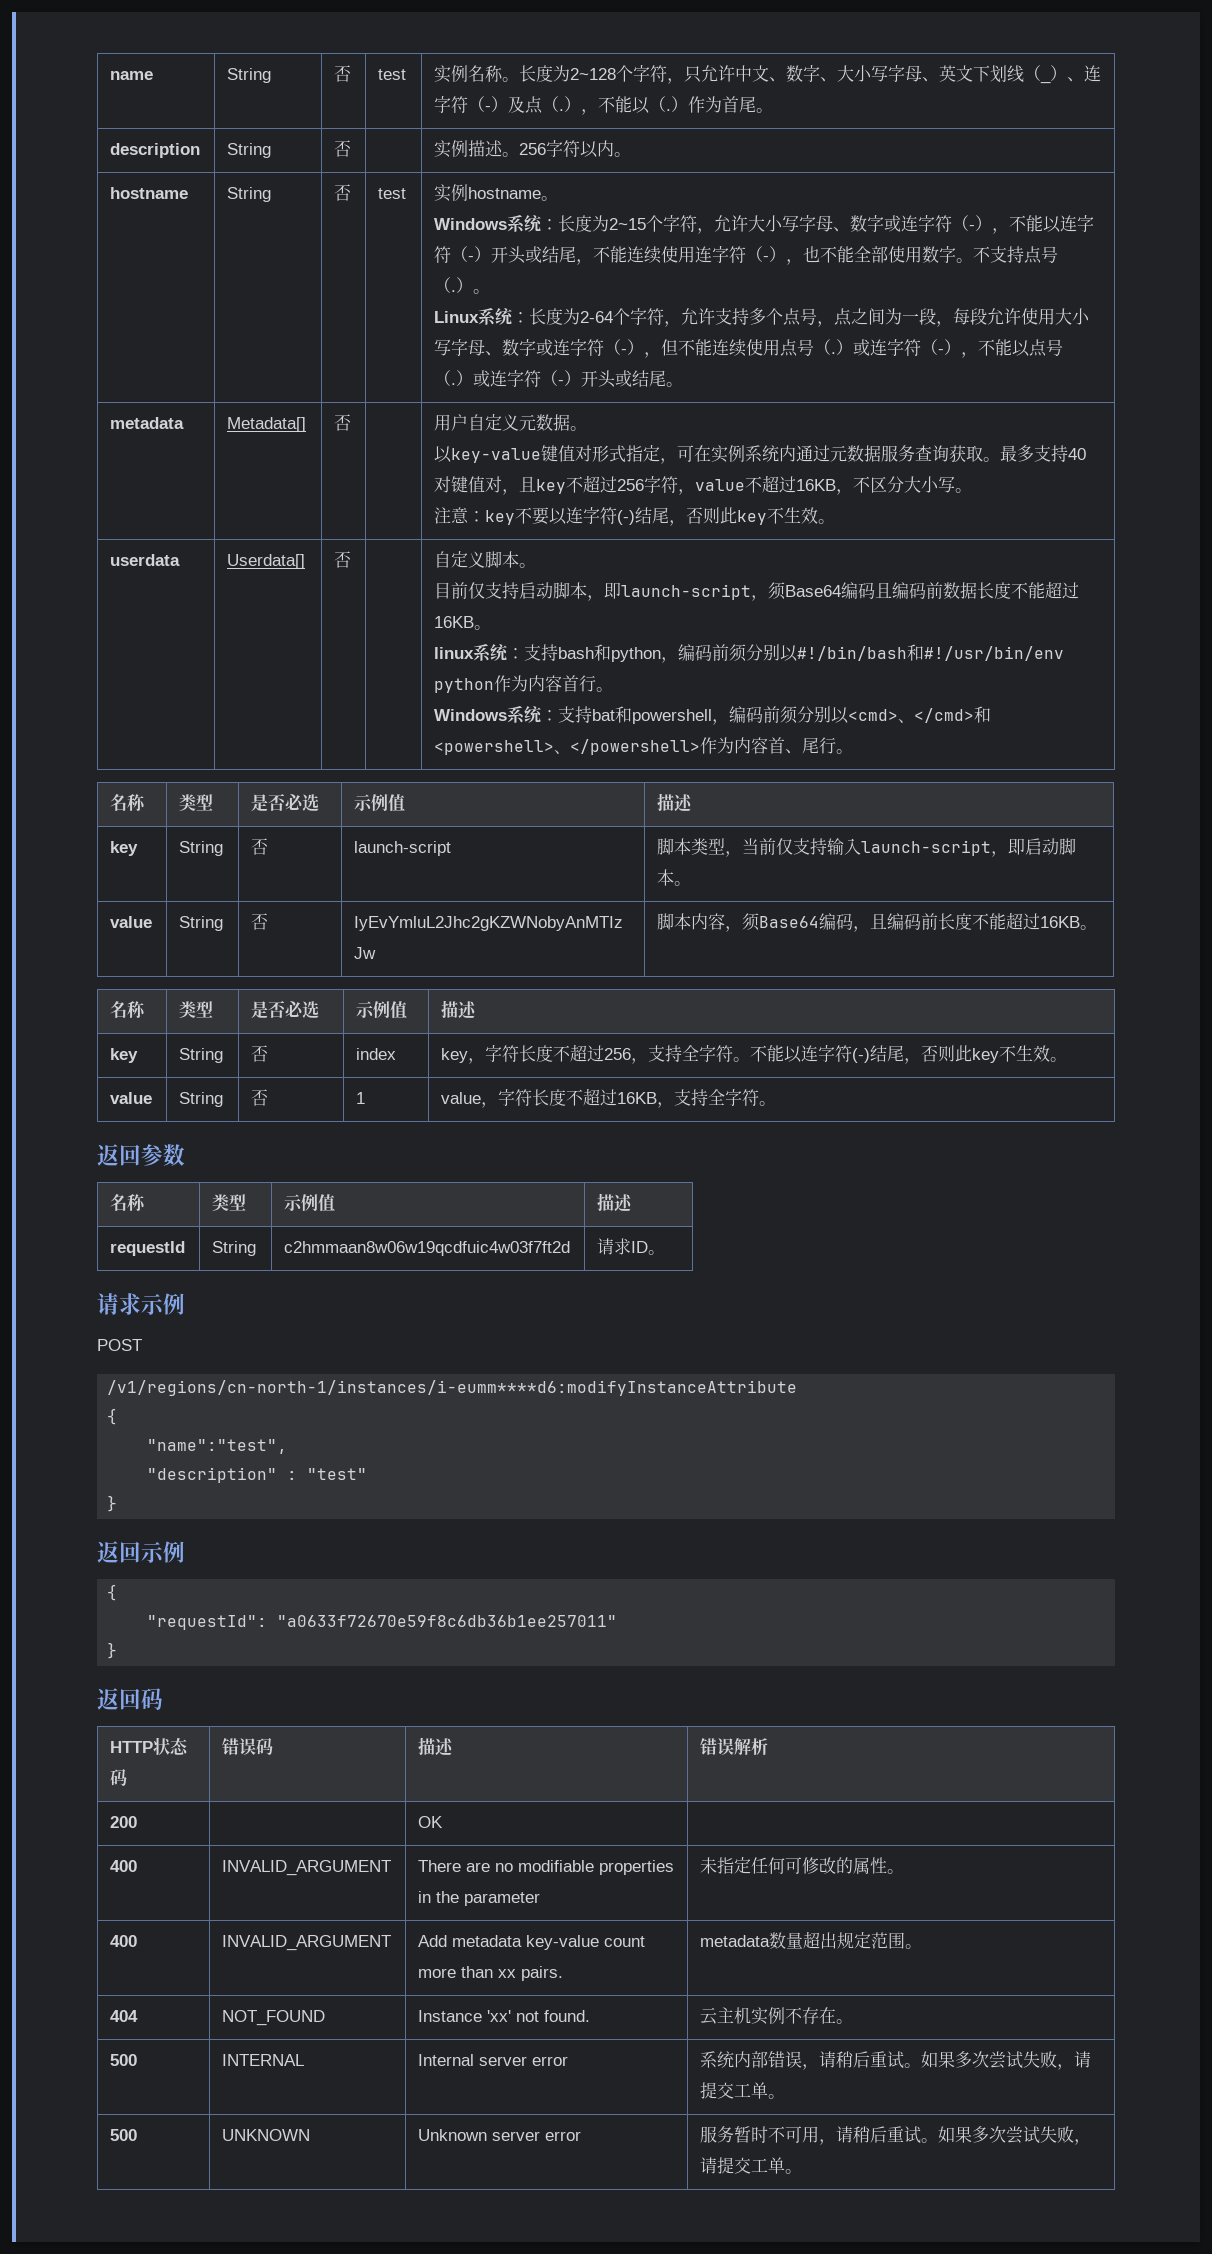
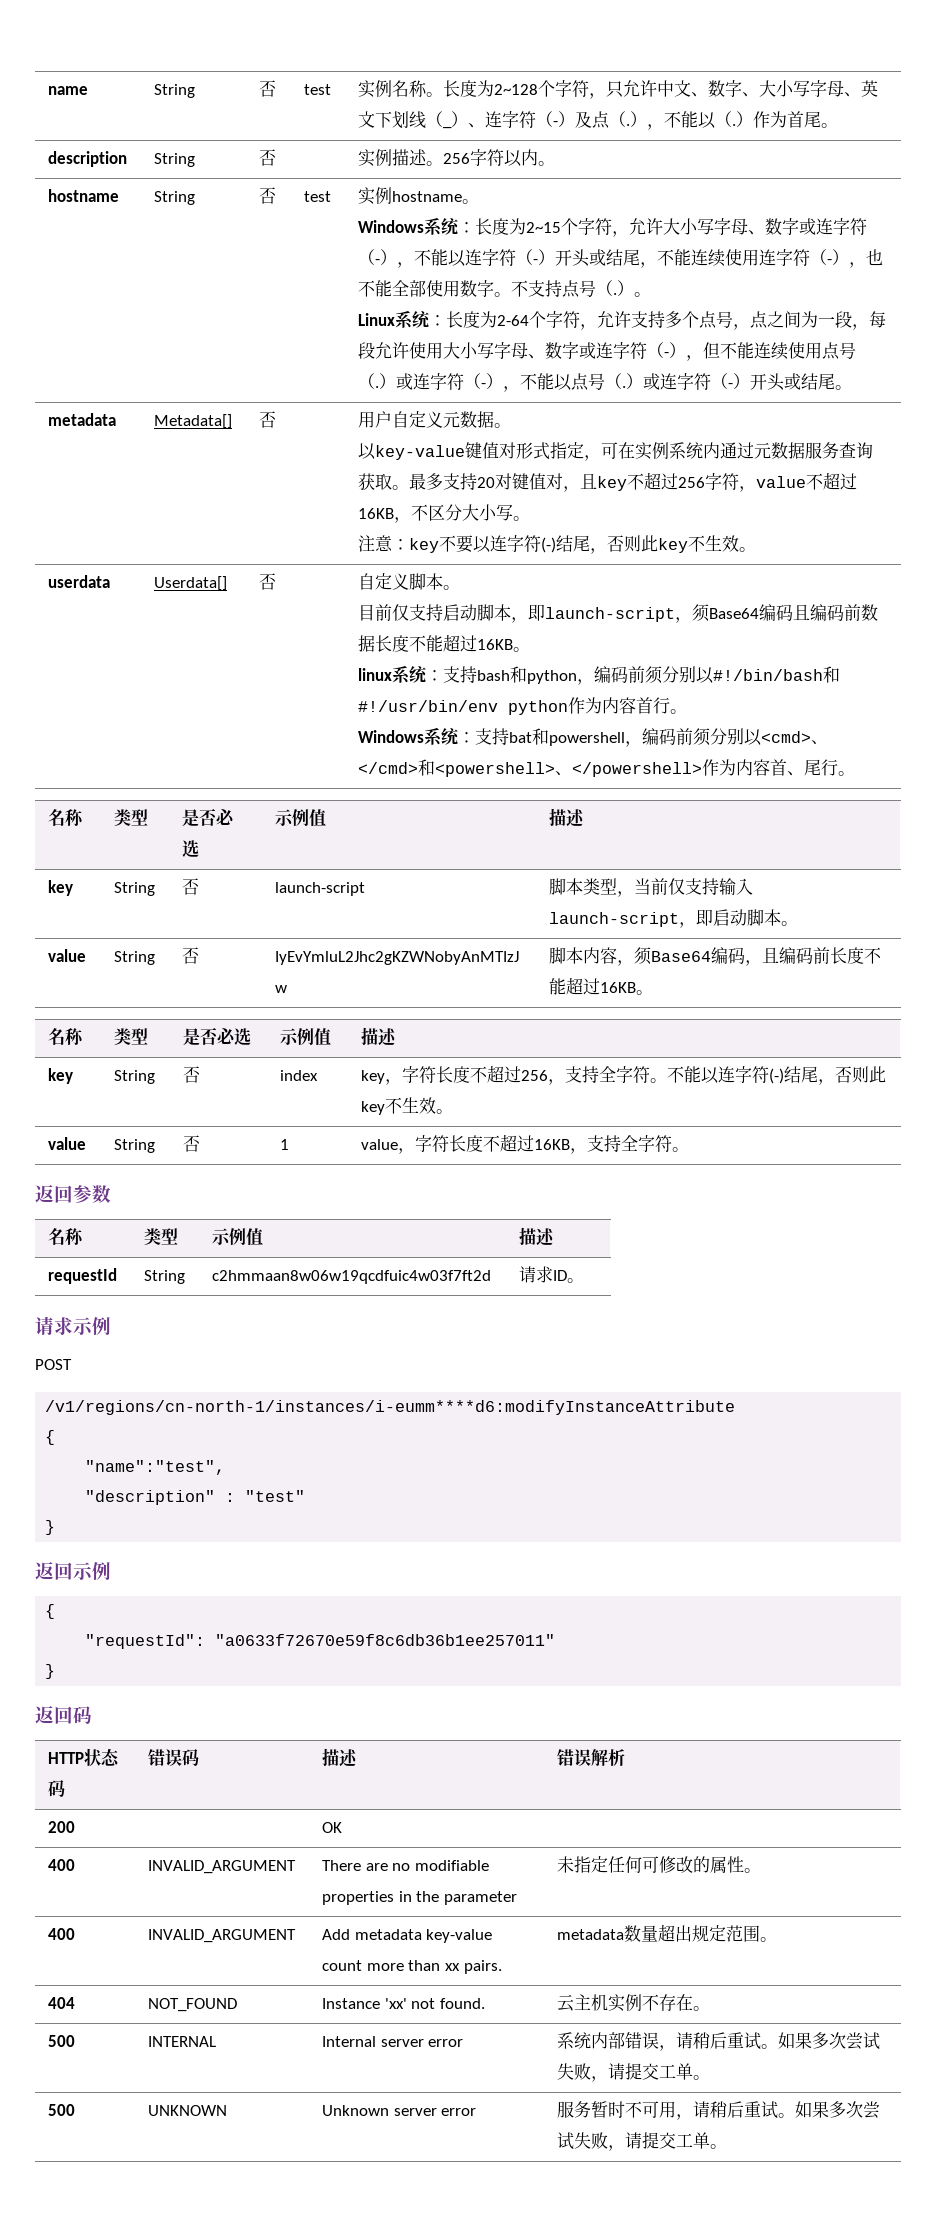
[1068,448,1087,460] 40 -> [477,477,496,488] 20

